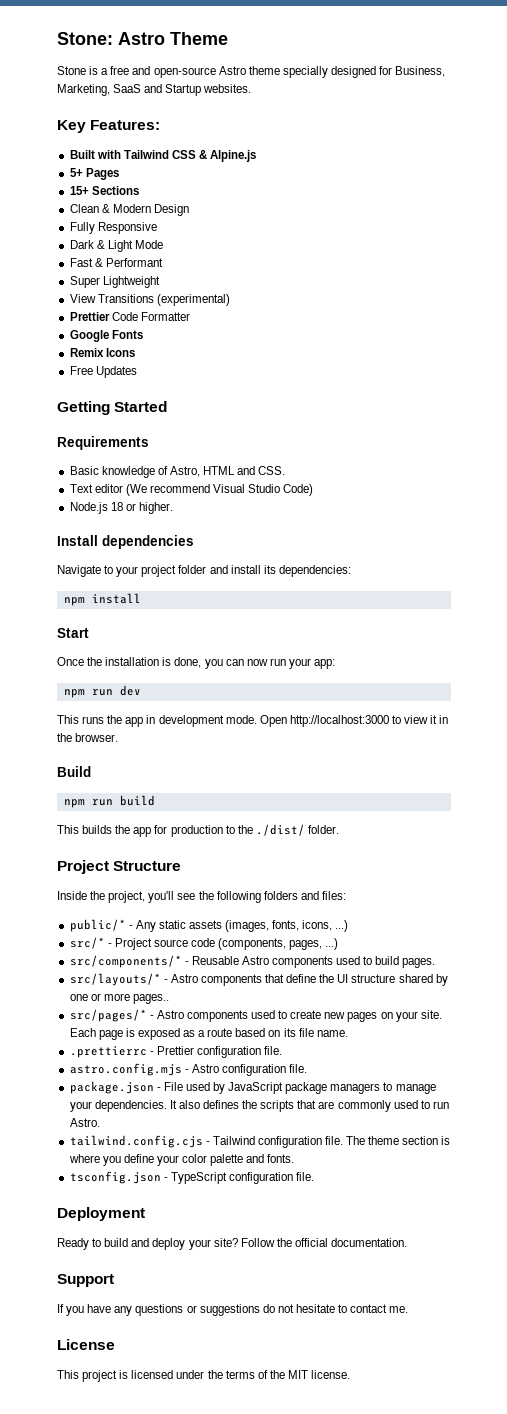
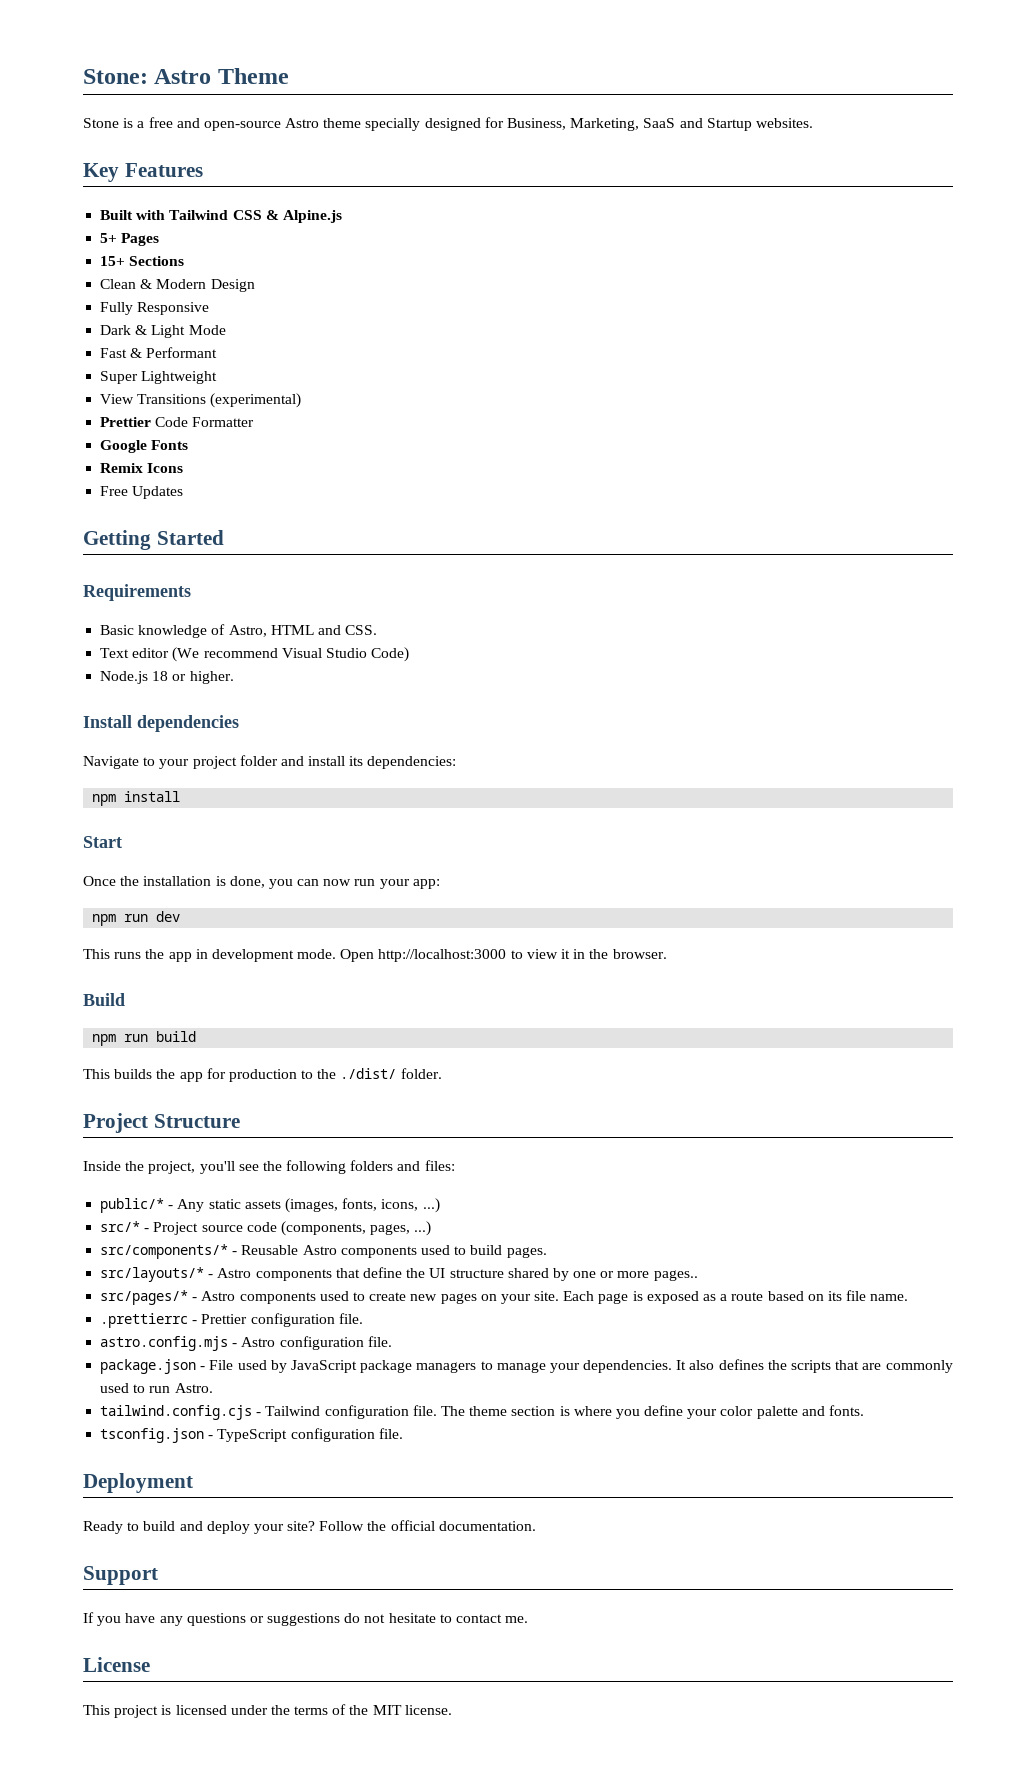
[90,120,161,130] Features: -> [124,163,203,177] Features

